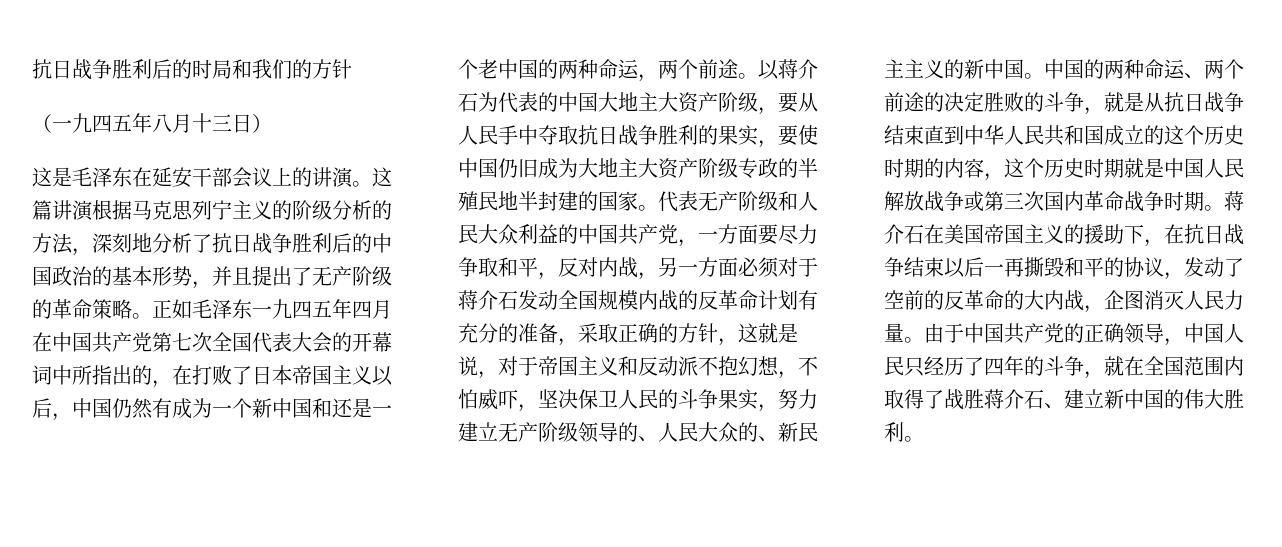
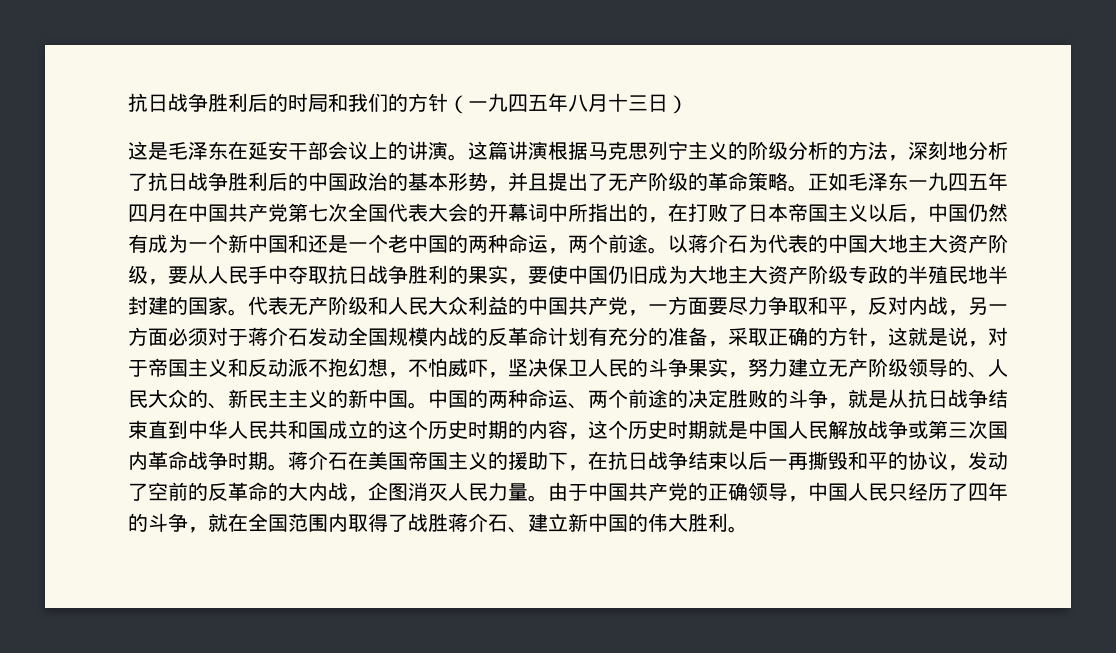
(352, 69) // -> (448, 102) none

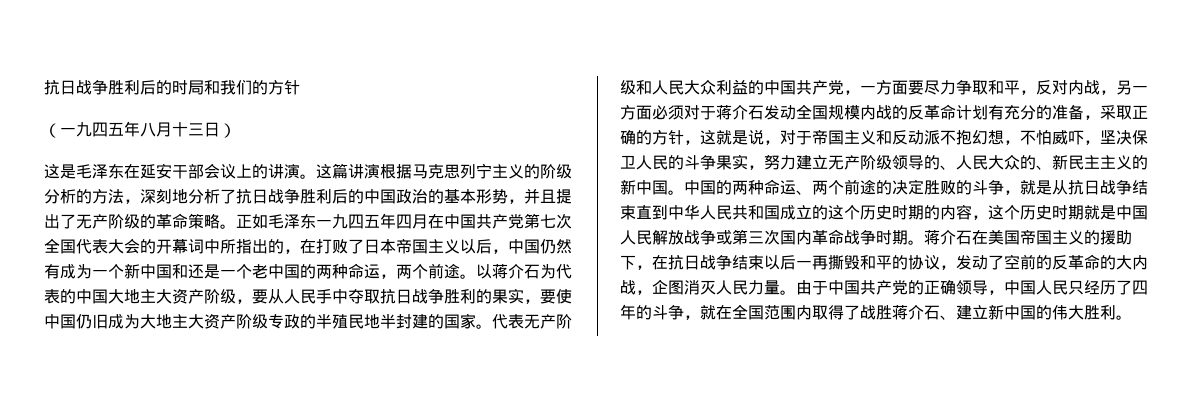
(448, 102) none -> (300, 87) //

